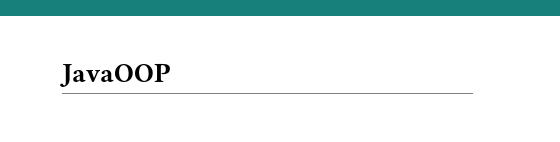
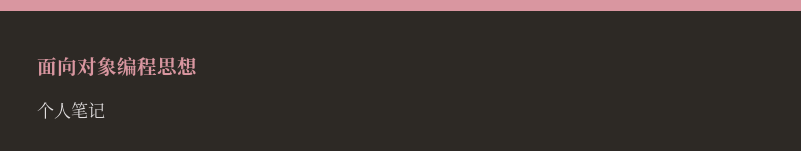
[60,63,171,87] JavaOOP -> [37,57,198,76] [37,102,105,119] 面向对象编程思想 // 个人笔记

